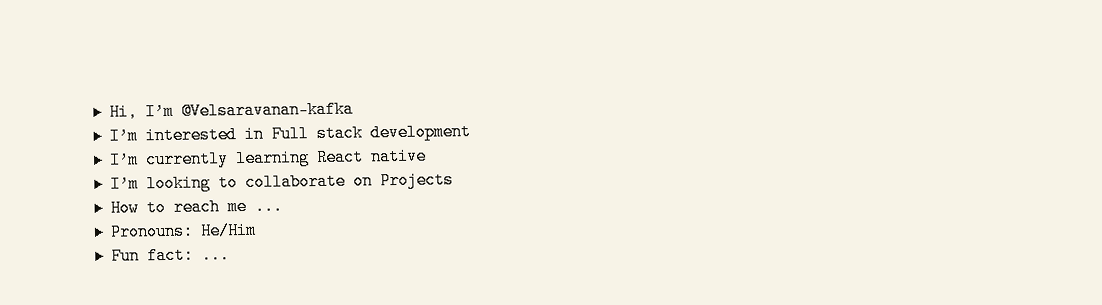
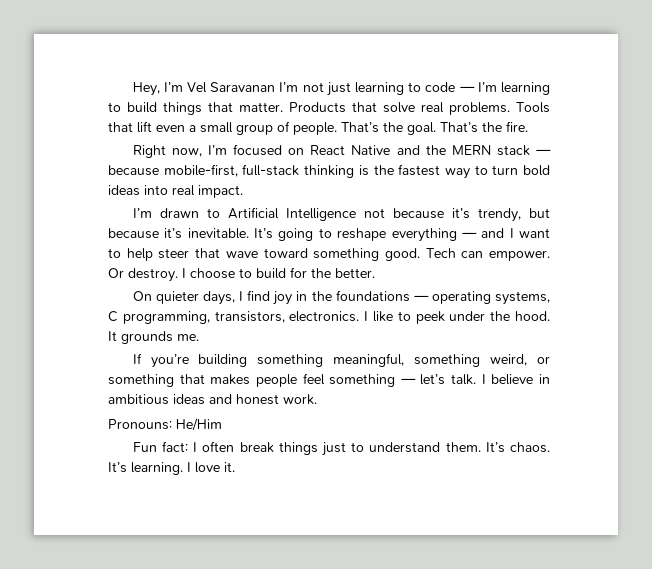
[108,100,354,121] [108,123,471,145] [108,147,427,169] [109,171,454,193] [109,197,283,217] [109,221,257,241] [110,246,230,265] Hi, I’m @Velsaravanan-kafka // I’m interested in Full stack development // I’m currently learning React native // I’m looking to collaborate on Projects // How to reach me ... // Pronouns: He/Him // Fun fact: ... -> [132,82,551,96] [108,102,550,115] [108,121,528,135] [132,144,551,158] [108,164,550,179] [108,185,243,198] [132,207,550,222] [108,228,551,242] [108,248,550,261] [108,267,375,282] [132,290,550,305] [108,311,550,324] [108,331,199,344] [132,353,550,368] [108,373,550,387] [108,394,317,405] [108,418,222,431] [132,441,550,456] [108,462,235,475] Hey, I’m Vel Saravanan I’m not just learning to code — I’m learning to build things that matter. Products that solve real problems. Tools that lift even a small group of people. That’s the goal. That’s the fire. // Right now, I’m focused on React Native and the MERN stack — because mobile-first, full-stack thinking is the fastest way to turn bold ideas into real impact. // I’m drawn to Artificial Intelligence not because it’s trendy, but because it’s inevitable. It’s going to reshape everything — and I want to help steer that wave toward something good. Tech can empower. Or destroy. I choose to build for the better. // On quieter days, I find joy in the foundations — operating systems, C programming, transistors, electronics. I like to peek under the hood. It grounds me. // If you’re building something meaningful, something weird, or something that makes people feel something — let’s talk. I believe in ambitious ideas and honest work. // Pronouns: He/Him // Fun fact: I often break things just to understand them. It’s chaos. It’s learning. I love it.

